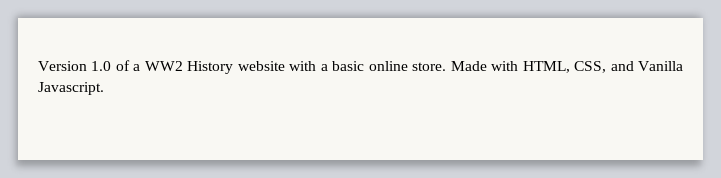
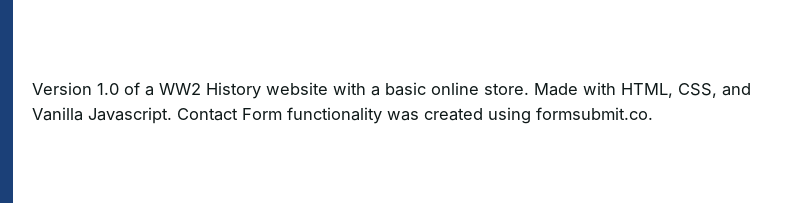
(104, 88) none -> [177,107,653,124] Contact Form functionality was created using formsubmit.co.

